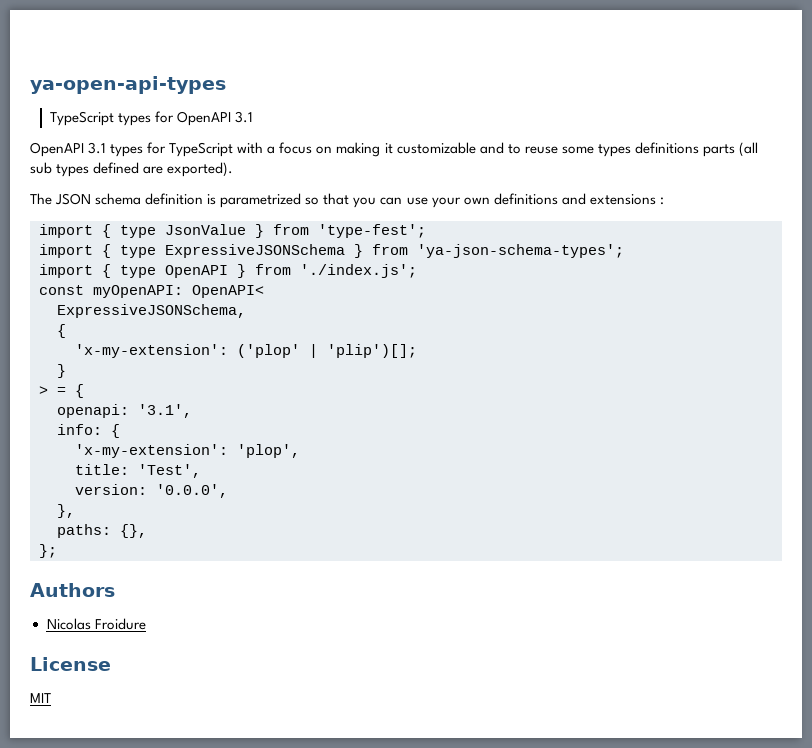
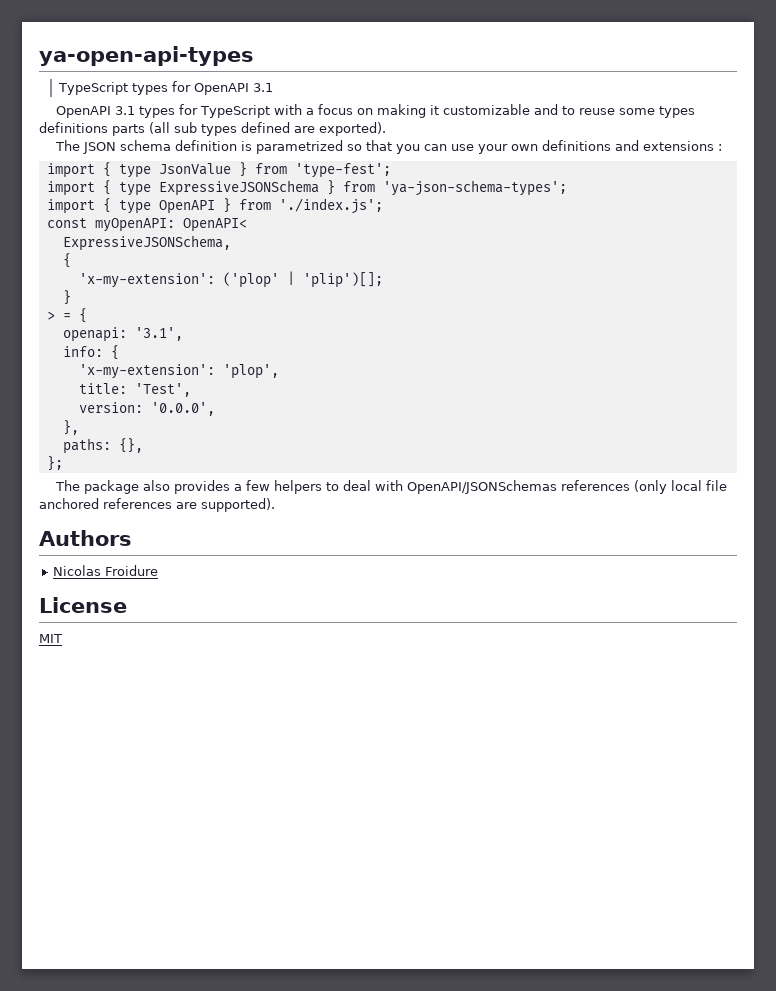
(57, 551) none -> [55,480,728,494] [39,498,275,512] // The package also provides a few helpers to deal with OpenAPI/JSONSchemas references (only local file anchored references are supported).

